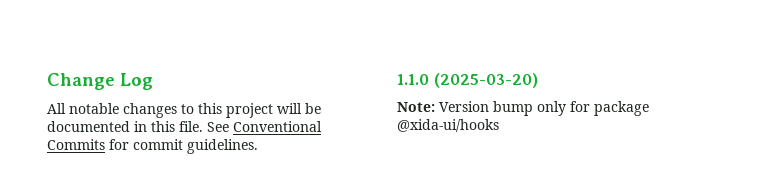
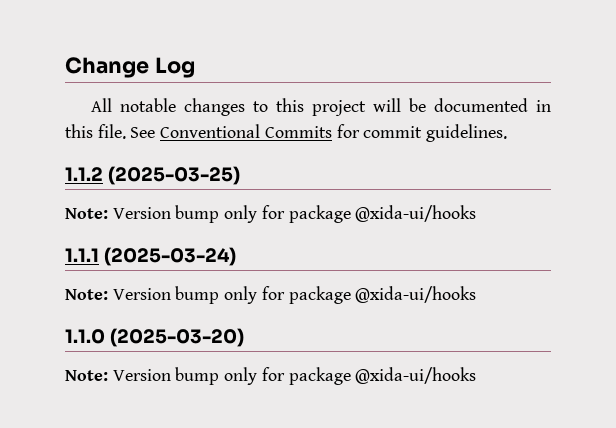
(258, 146) none -> [65,166,240,185] [65,205,477,223] [65,247,236,266] [65,286,477,304] // 1.1.2 (2025-03-25) // Note: Version bump only for package @xida-ui/hooks // 1.1.1 (2025-03-24) // Note: Version bump only for package @xida-ui/hooks

